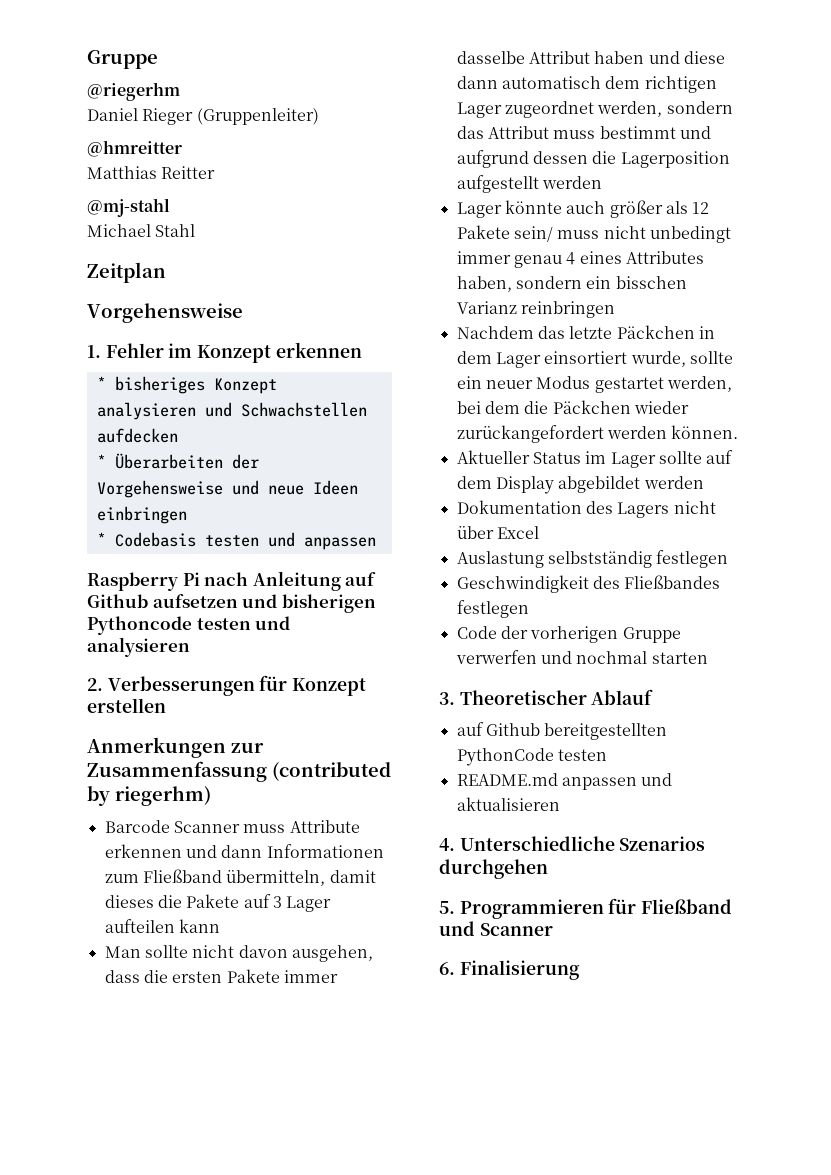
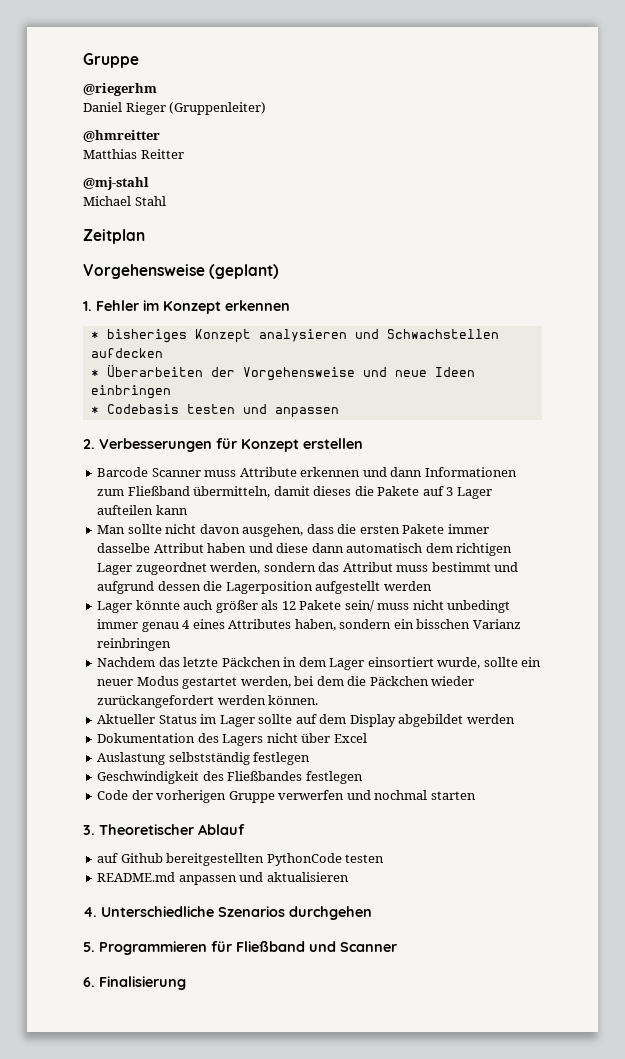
(243, 313) none -> [209,264,280,279] (geplant)
[87,571,377,591] [87,594,376,613] [87,616,291,635] [87,637,190,657] // Raspberry Pi nach Anleitung auf Github aufsetzen und bisherigen Pythoncode testen und analysieren -> (339, 412) none
[87,737,264,758] [87,761,391,782] [87,786,211,806] // Anmerkungen zur Zusammenfassung (contributed by riegerhm) -> (363, 443) none

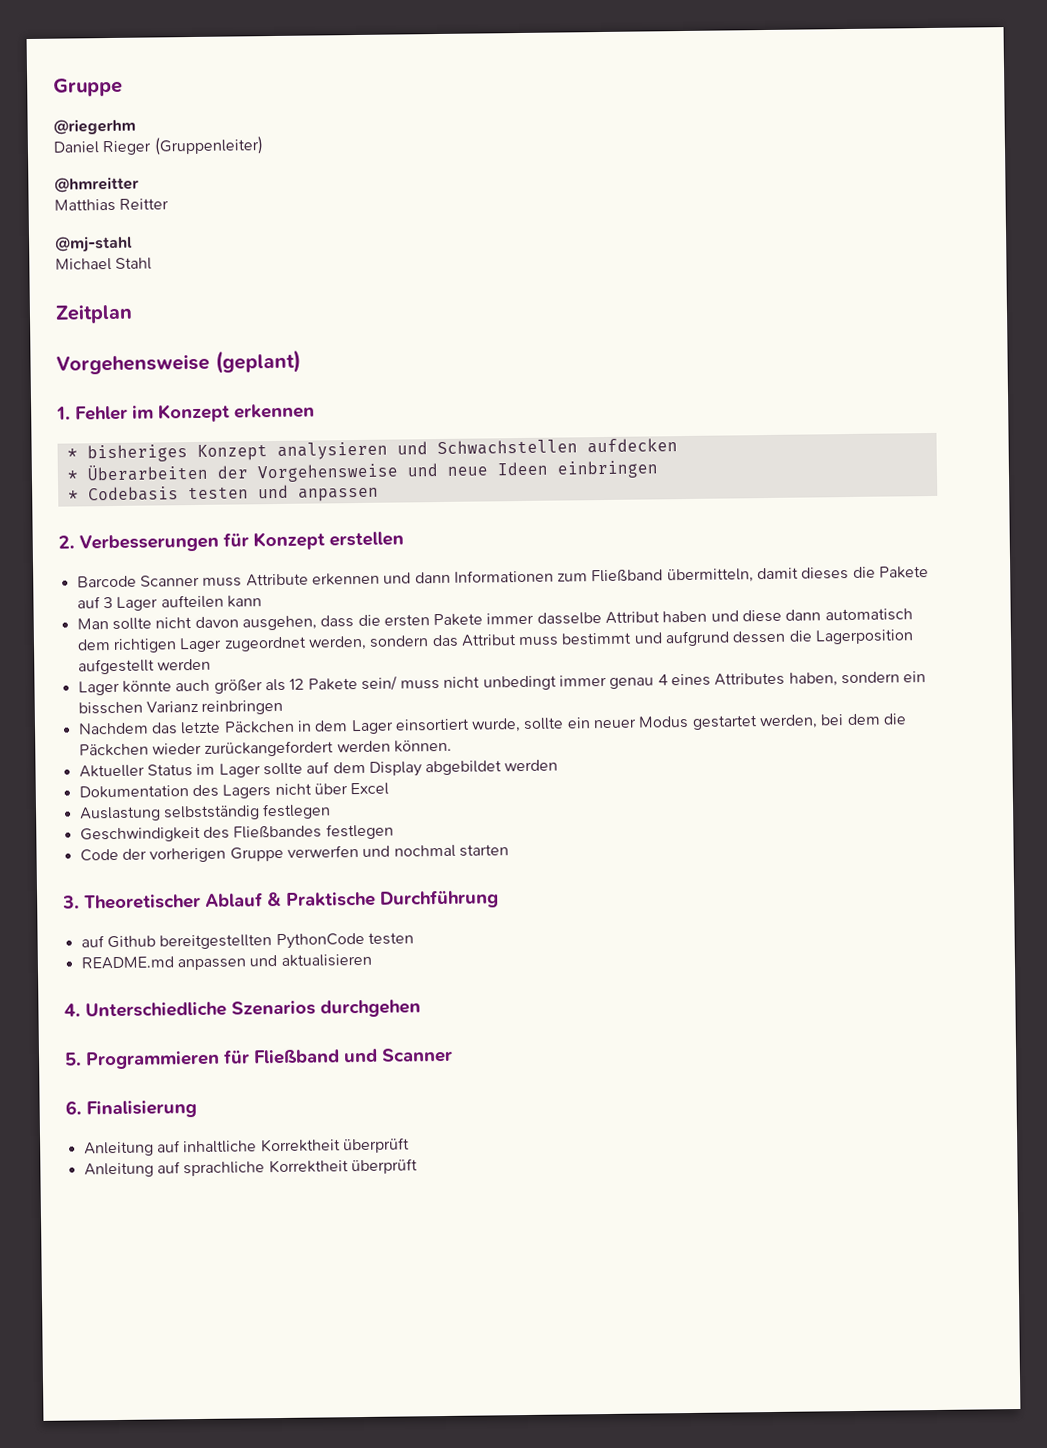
(245, 829) none -> [267,889,499,909] & Praktische Durchführung
(186, 983) none -> [83,1137,410,1157] [83,1158,418,1178] // Anleitung auf inhaltliche Korrektheit überprüft // Anleitung auf sprachliche Korrektheit überprüft

